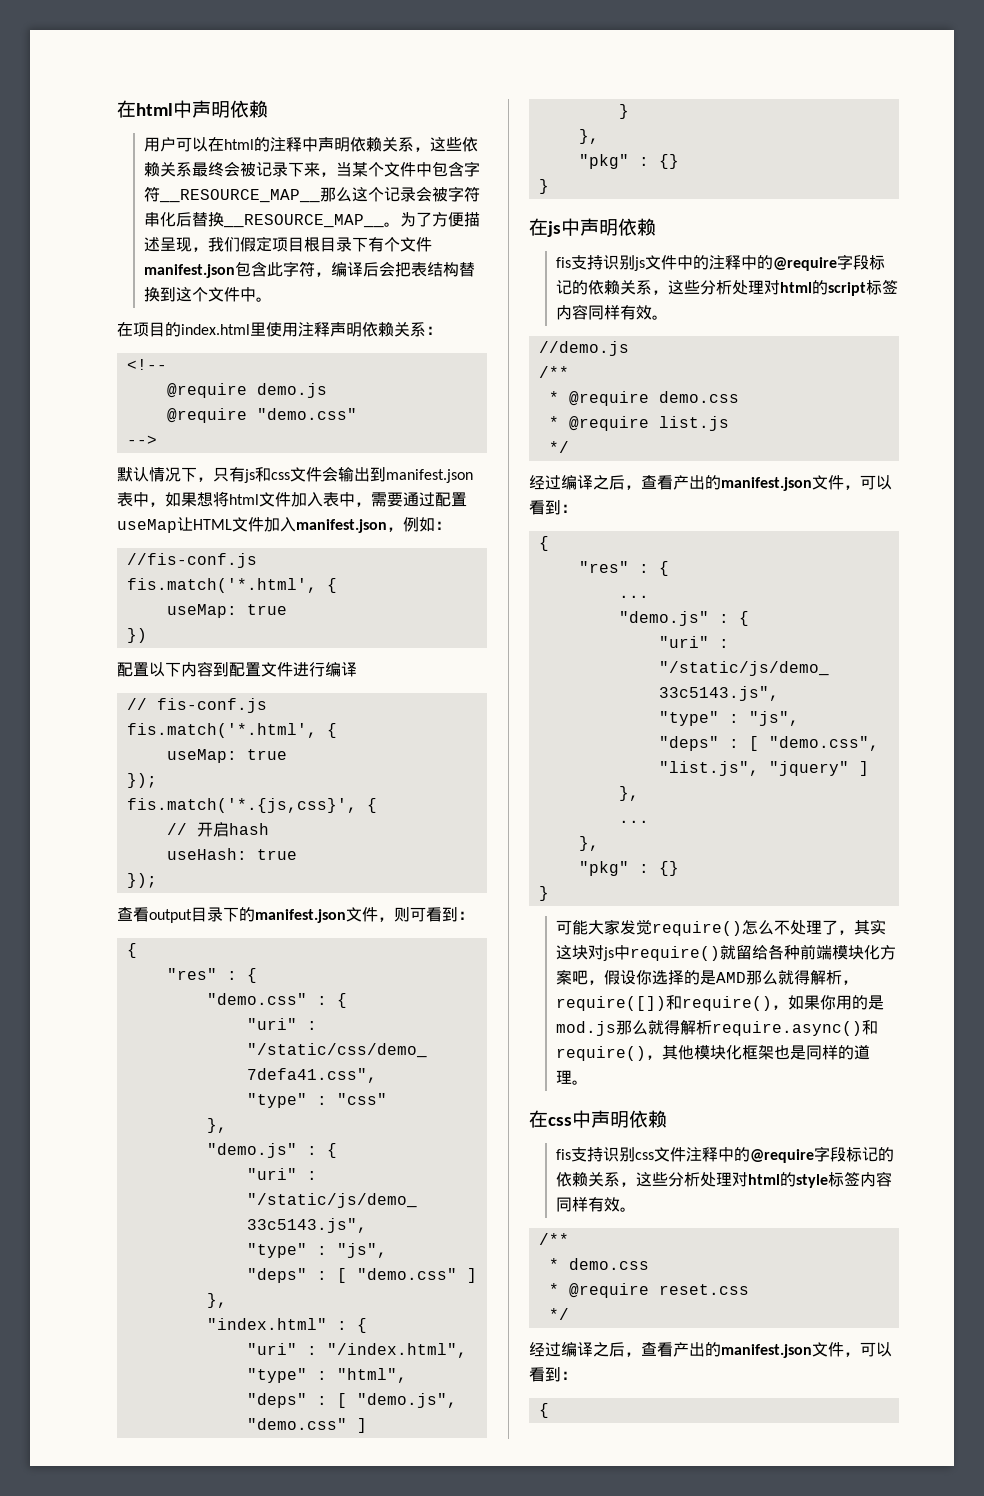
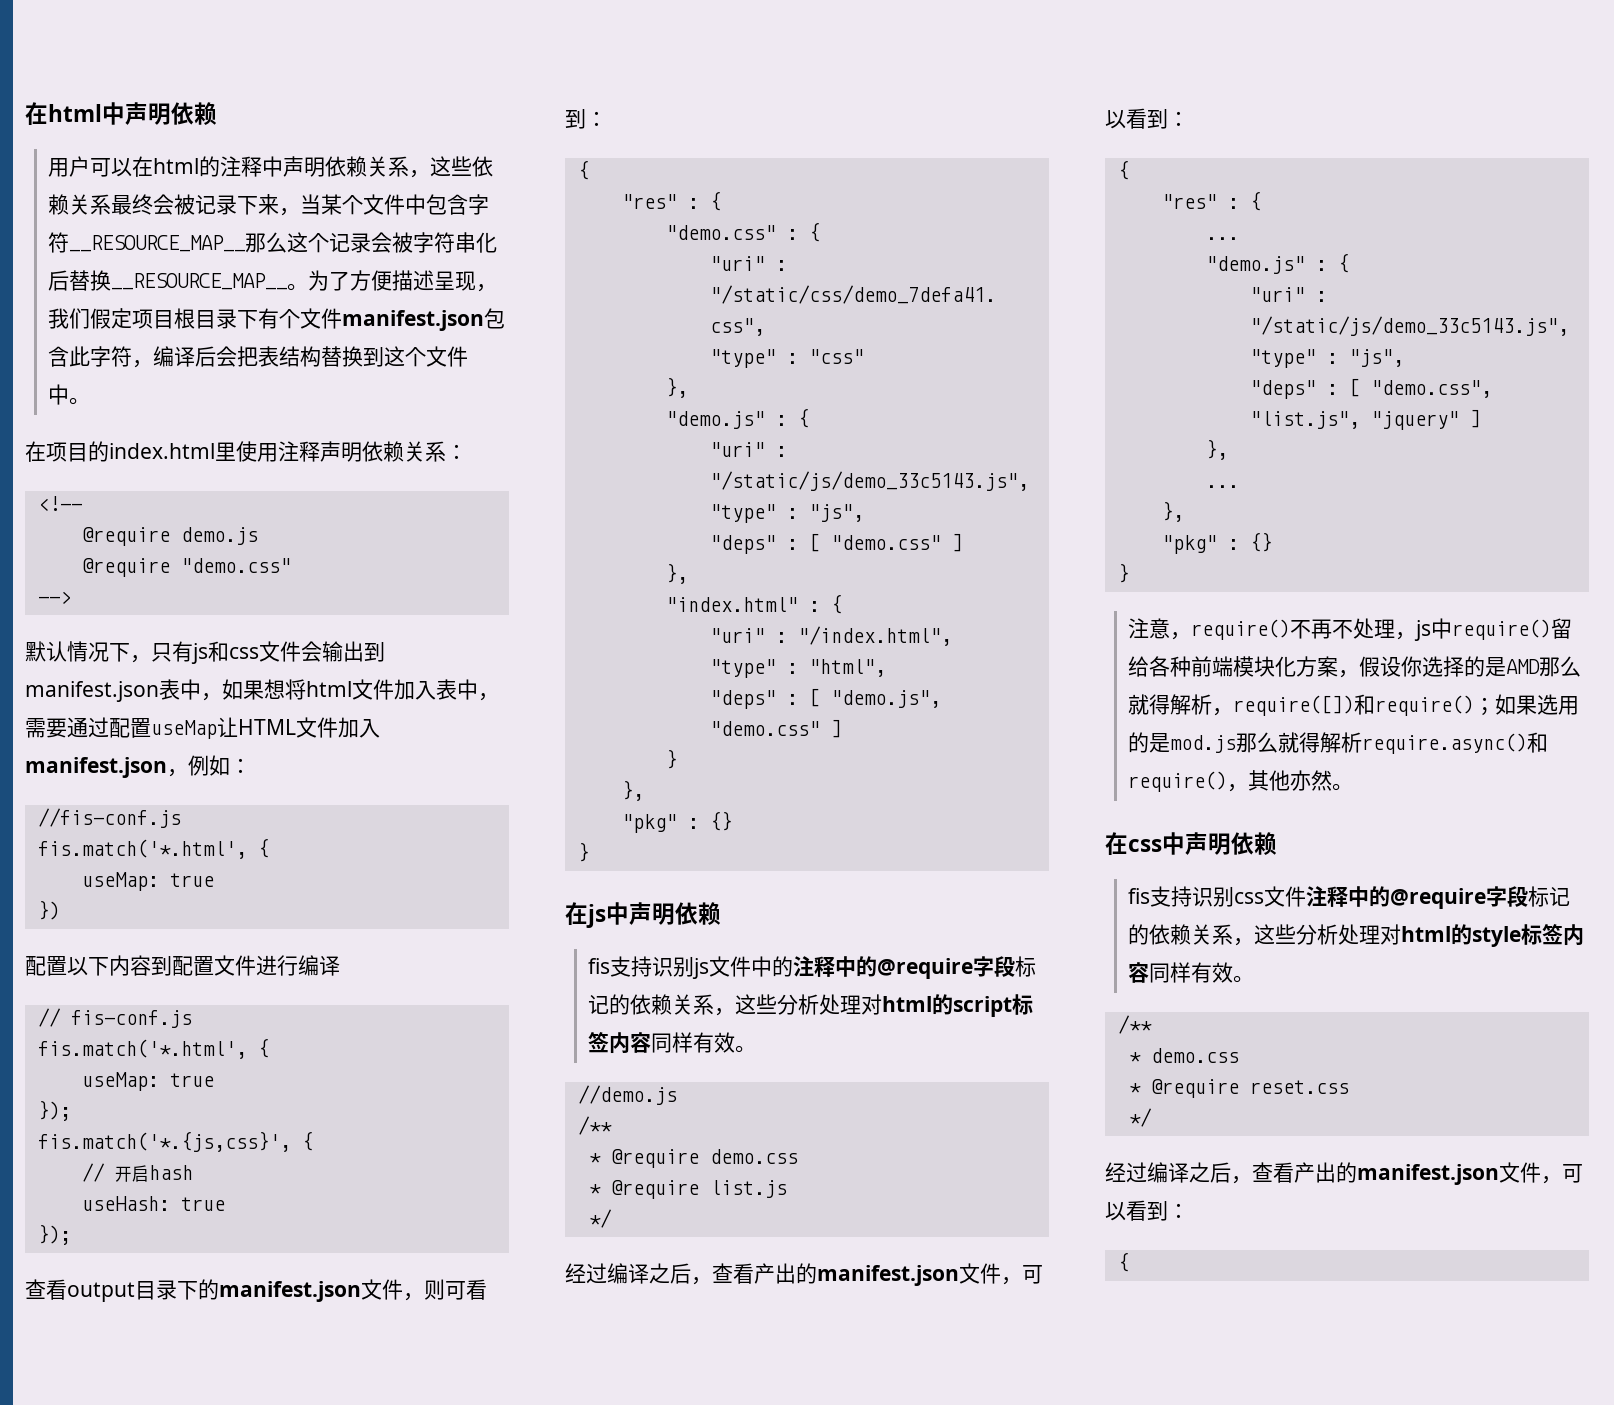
[555,919,886,936] [555,945,604,960] 可能大家发觉require()怎么不处理了，其实这块对 -> [1128,618,1417,640] 注意，require()不再不处理，
[719,945,736,960] 就 -> (1552, 629) none
[571,970,588,985] 吧 -> (1339, 666) none
[771,995,836,1010] ，如果你 -> [1474,694,1559,716] ；如果选
[693,1045,870,1060] [555,1070,572,1084] 模块化框架也是同样的道理 -> [1290,770,1333,791] 亦然

